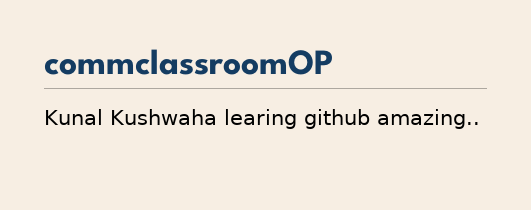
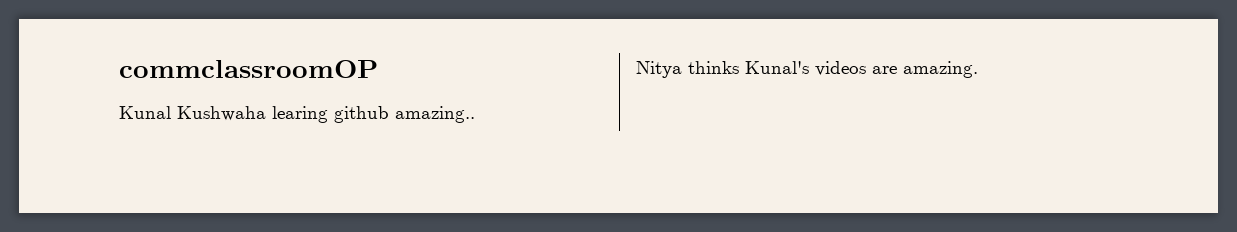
(480, 119) none -> [636,61,978,78] // Nitya thinks Kunal's videos are amazing.

